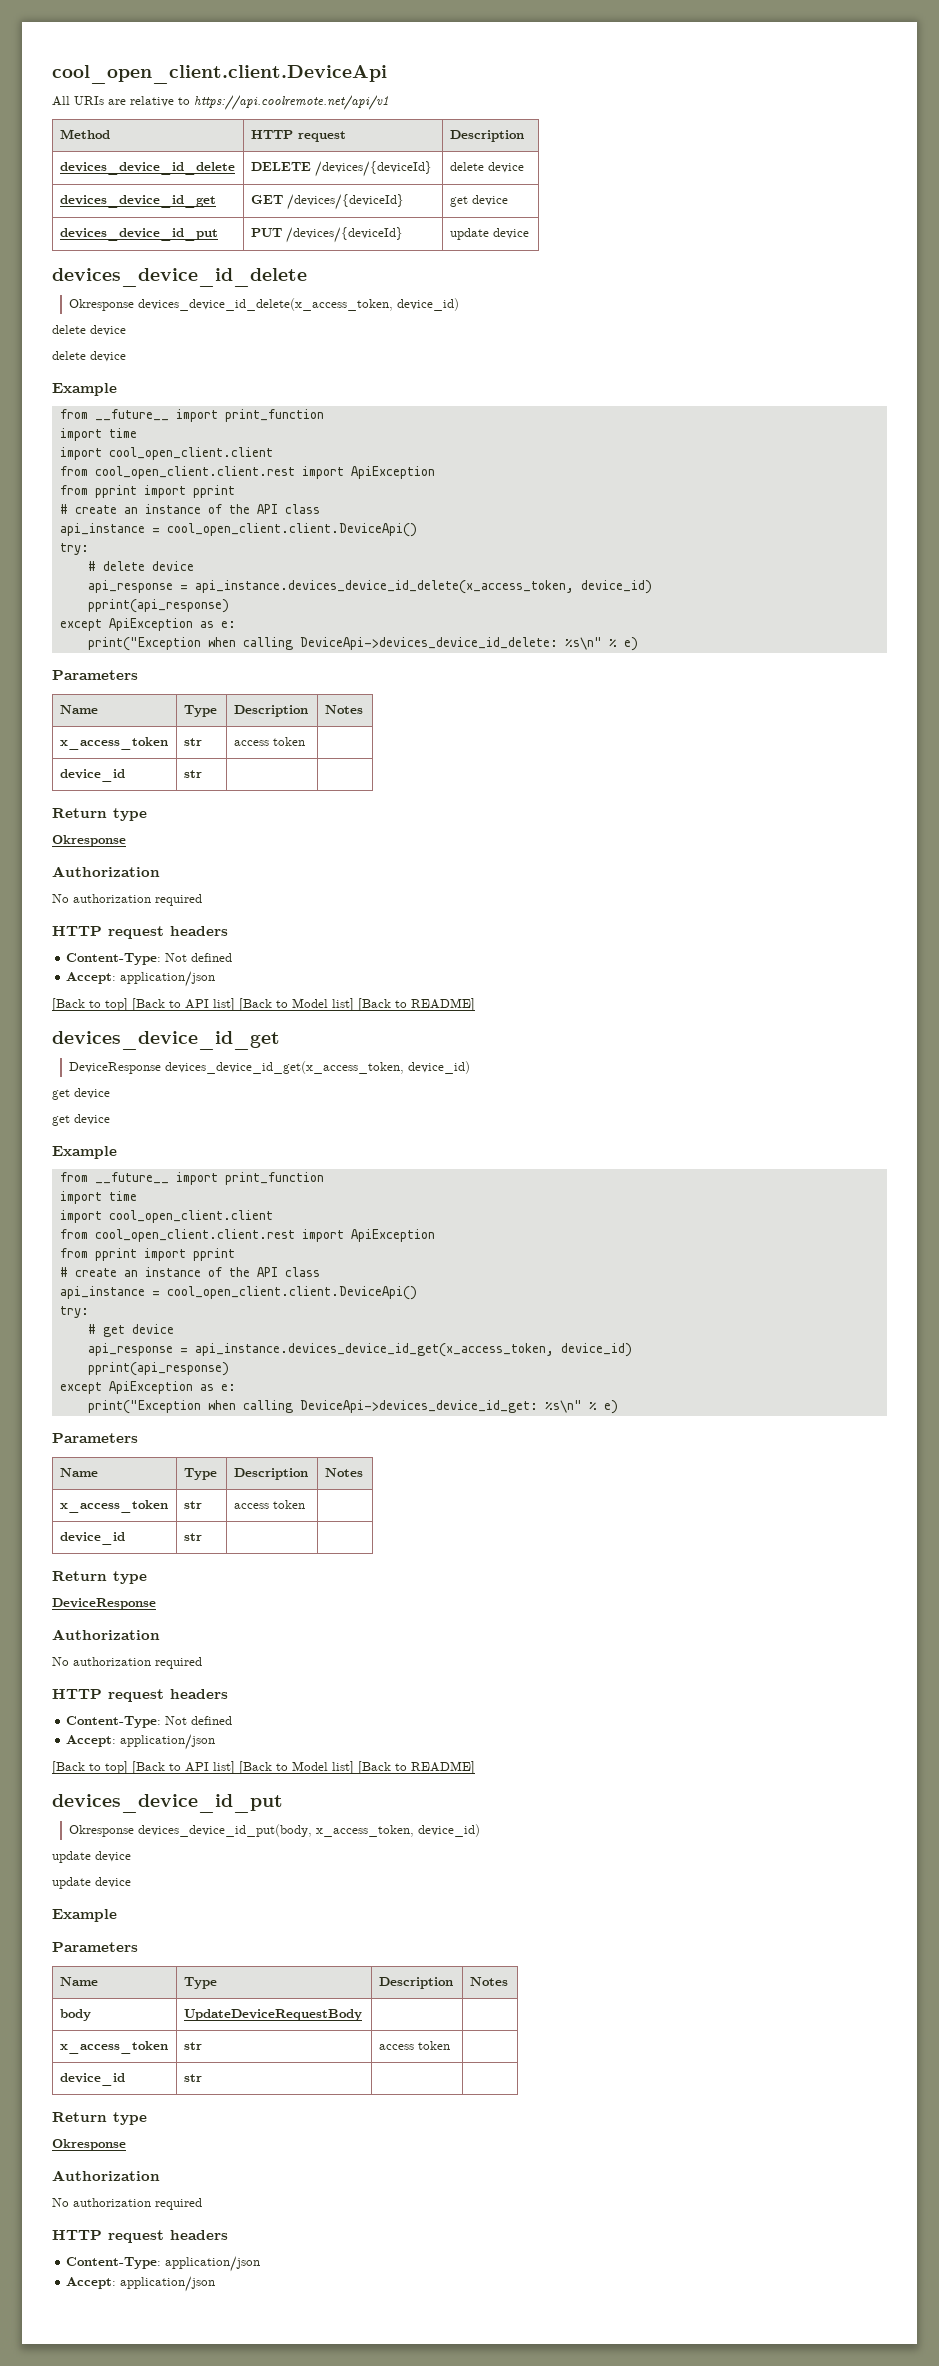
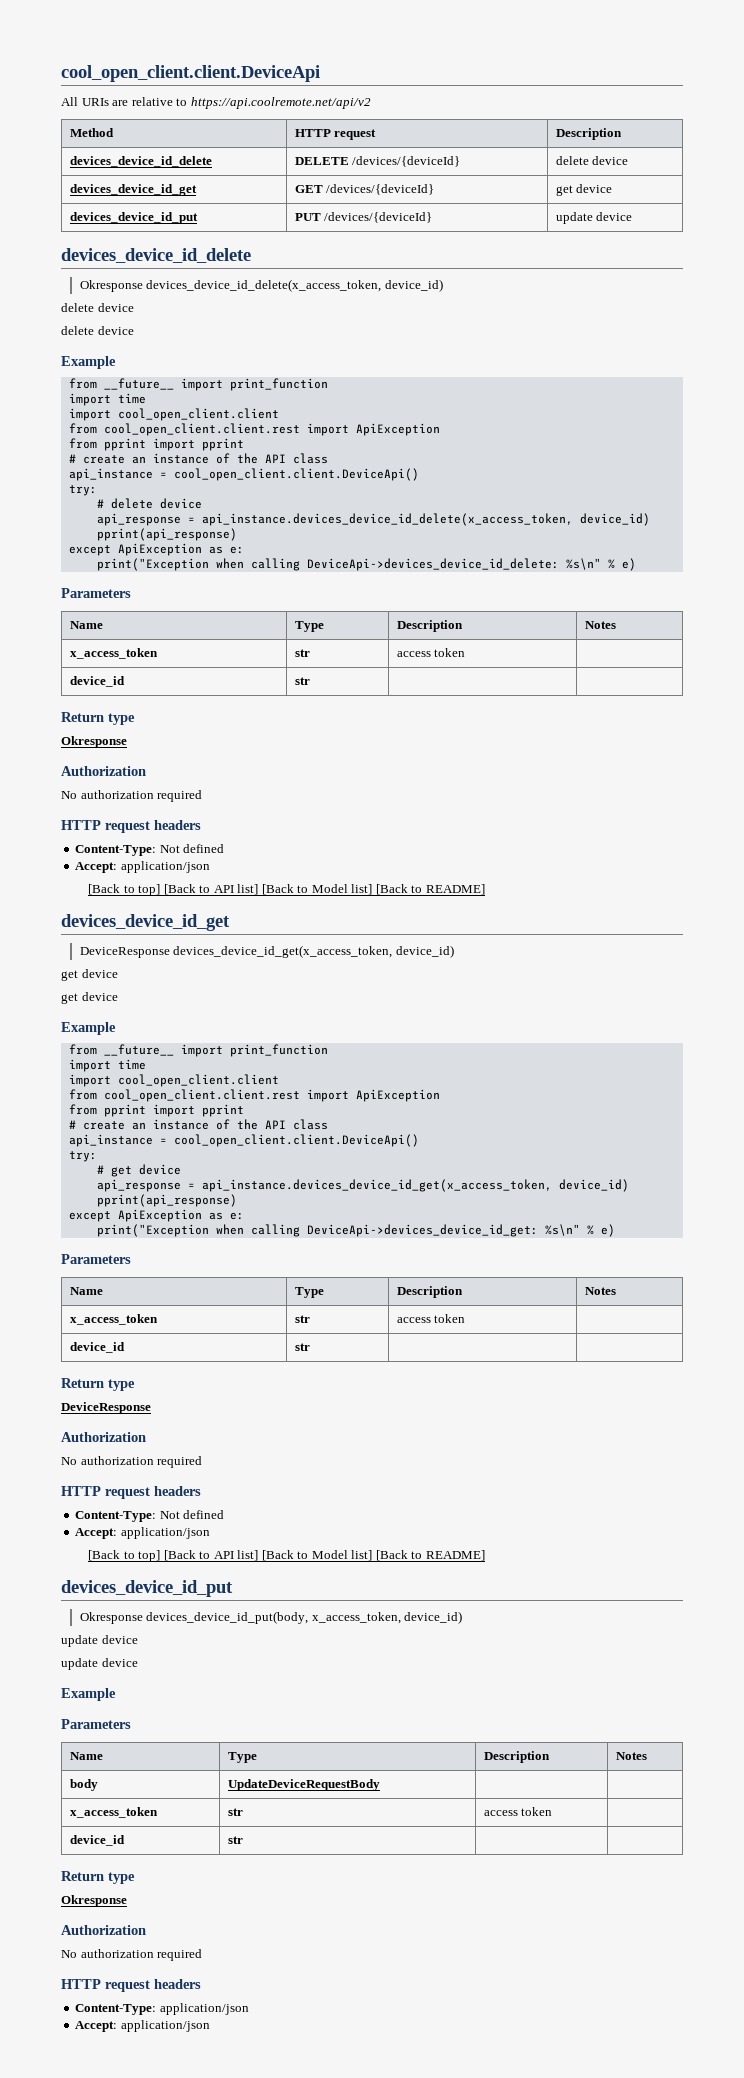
[194,95,389,110] https://api.coolremote.net/api/v1 -> [190,97,371,109] https://api.coolremote.net/api/v2

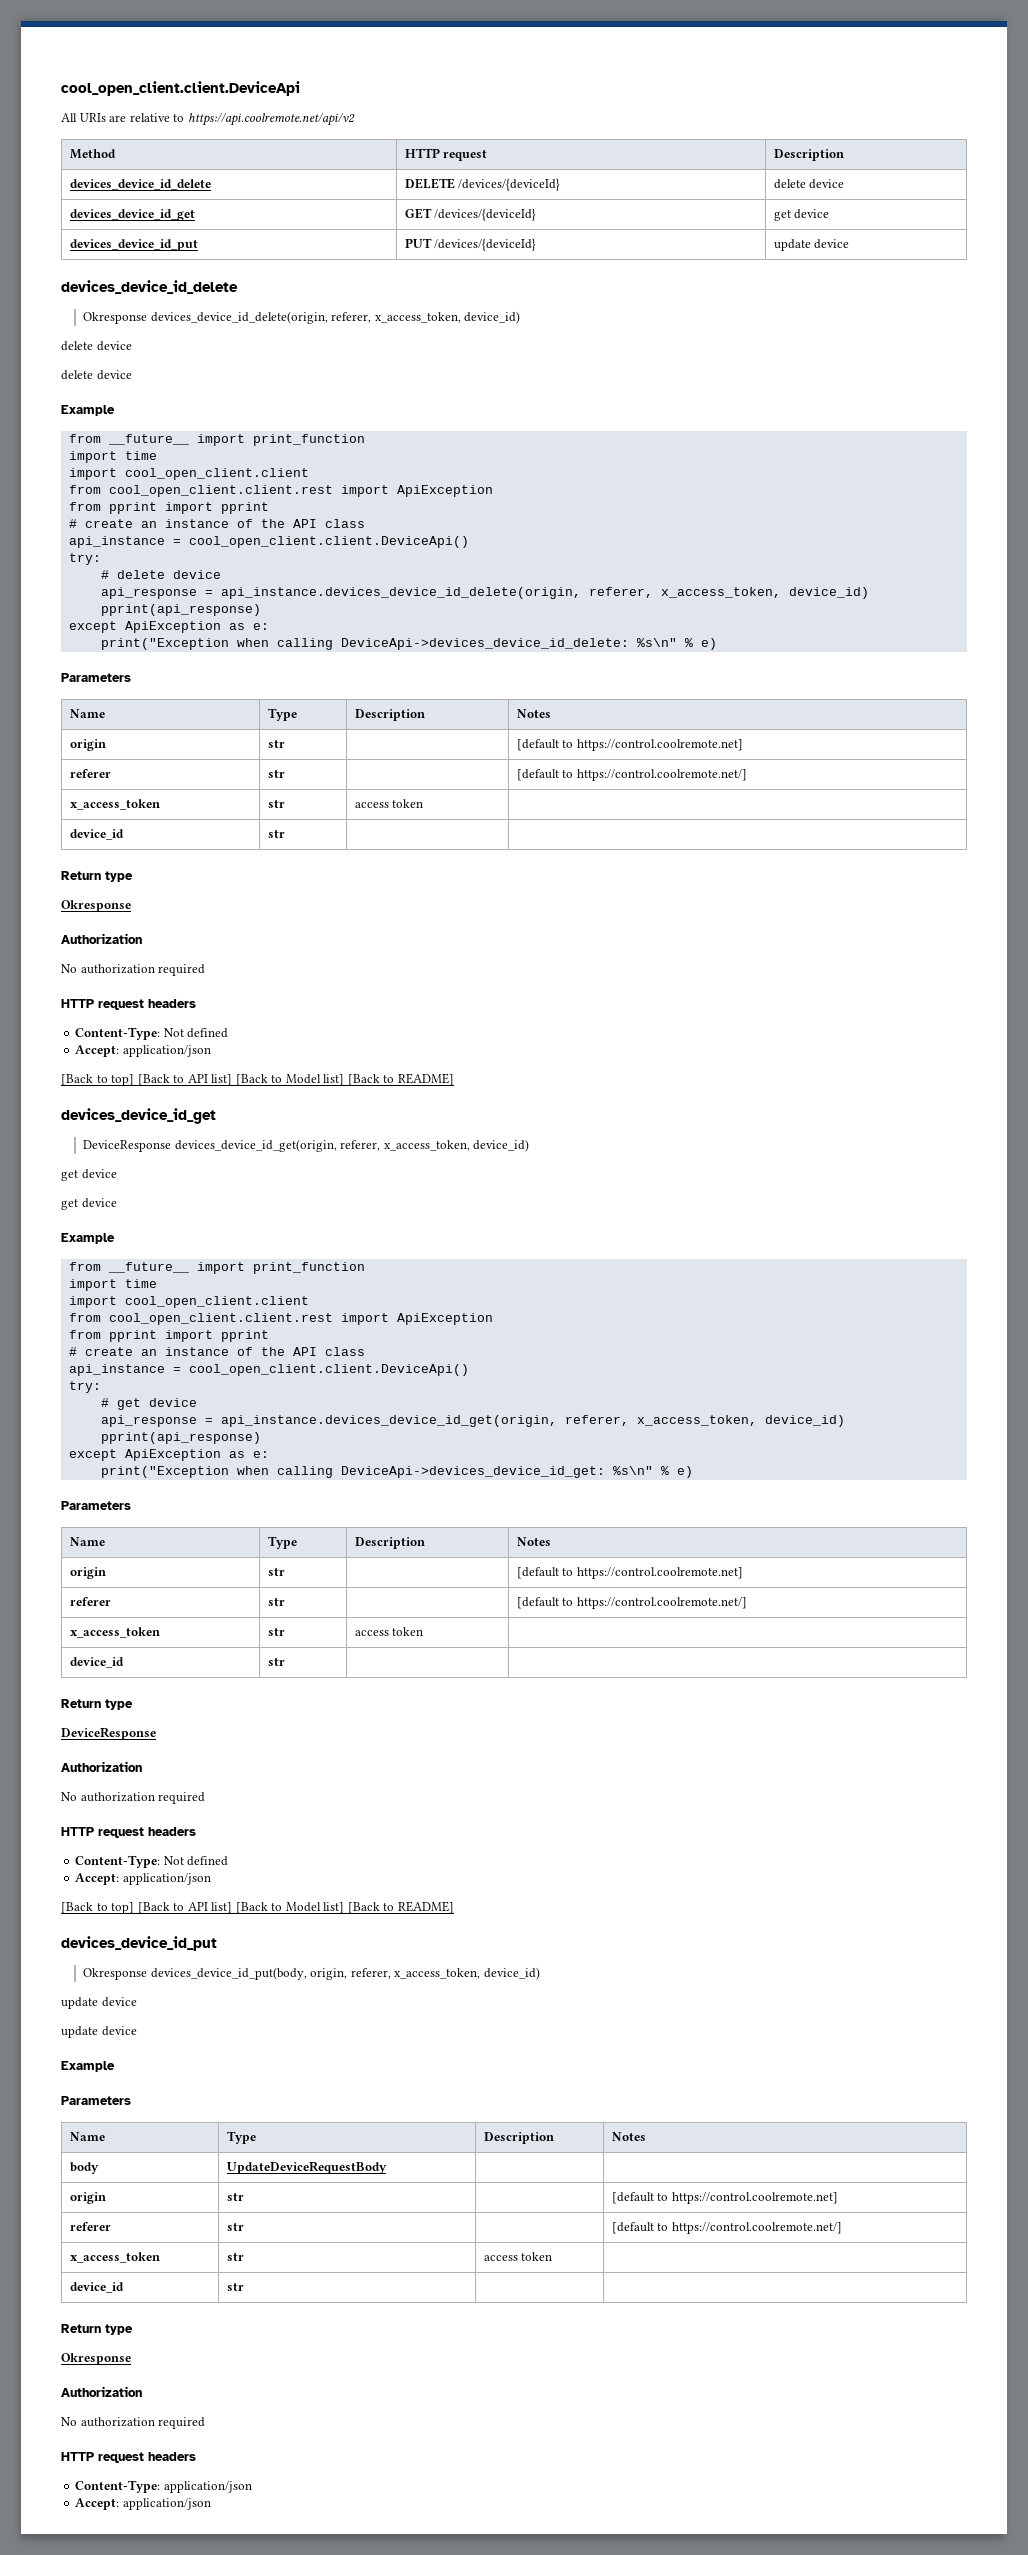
[146,279,382,292] devices_device_id_delete(x_access_token, -> [150,311,461,324] devices_device_id_delete(origin, referer, x_access_token,
[201,513,573,526] api_instance.devices_device_id_delete(x_access_token, -> [220,587,781,599] api_instance.devices_device_id_delete(origin, referer, x_access_token,
(616, 625) none -> [69,739,106,751] [267,739,285,748] [516,739,743,751] [69,769,111,778] [267,769,285,778] [516,769,747,781] // origin | str | | [default to https://control.coolremote.net] // referer | str | | [default to https://control.coolremote.net/]
[173,945,393,958] devices_device_id_get(x_access_token, -> [174,1139,470,1152] devices_device_id_get(origin, referer, x_access_token,
[201,1179,552,1192] api_instance.devices_device_id_get(x_access_token, -> [220,1415,757,1427] api_instance.devices_device_id_get(origin, referer, x_access_token,
(616, 1291) none -> [69,1567,106,1579] [267,1567,285,1576] [516,1567,743,1579] [69,1597,111,1606] [267,1597,285,1606] [516,1597,747,1609] // origin | str | | [default to https://control.coolremote.net] // referer | str | | [default to https://control.coolremote.net/]
(309, 1617) none -> [310,1968,391,1980] origin, referer,
(380, 1785) none -> [69,2192,106,2204] [226,2192,244,2201] [611,2192,838,2204] [69,2222,111,2231] [226,2222,244,2231] [611,2222,842,2234] // origin | str | | [default to https://control.coolremote.net] // referer | str | | [default to https://control.coolremote.net/]

